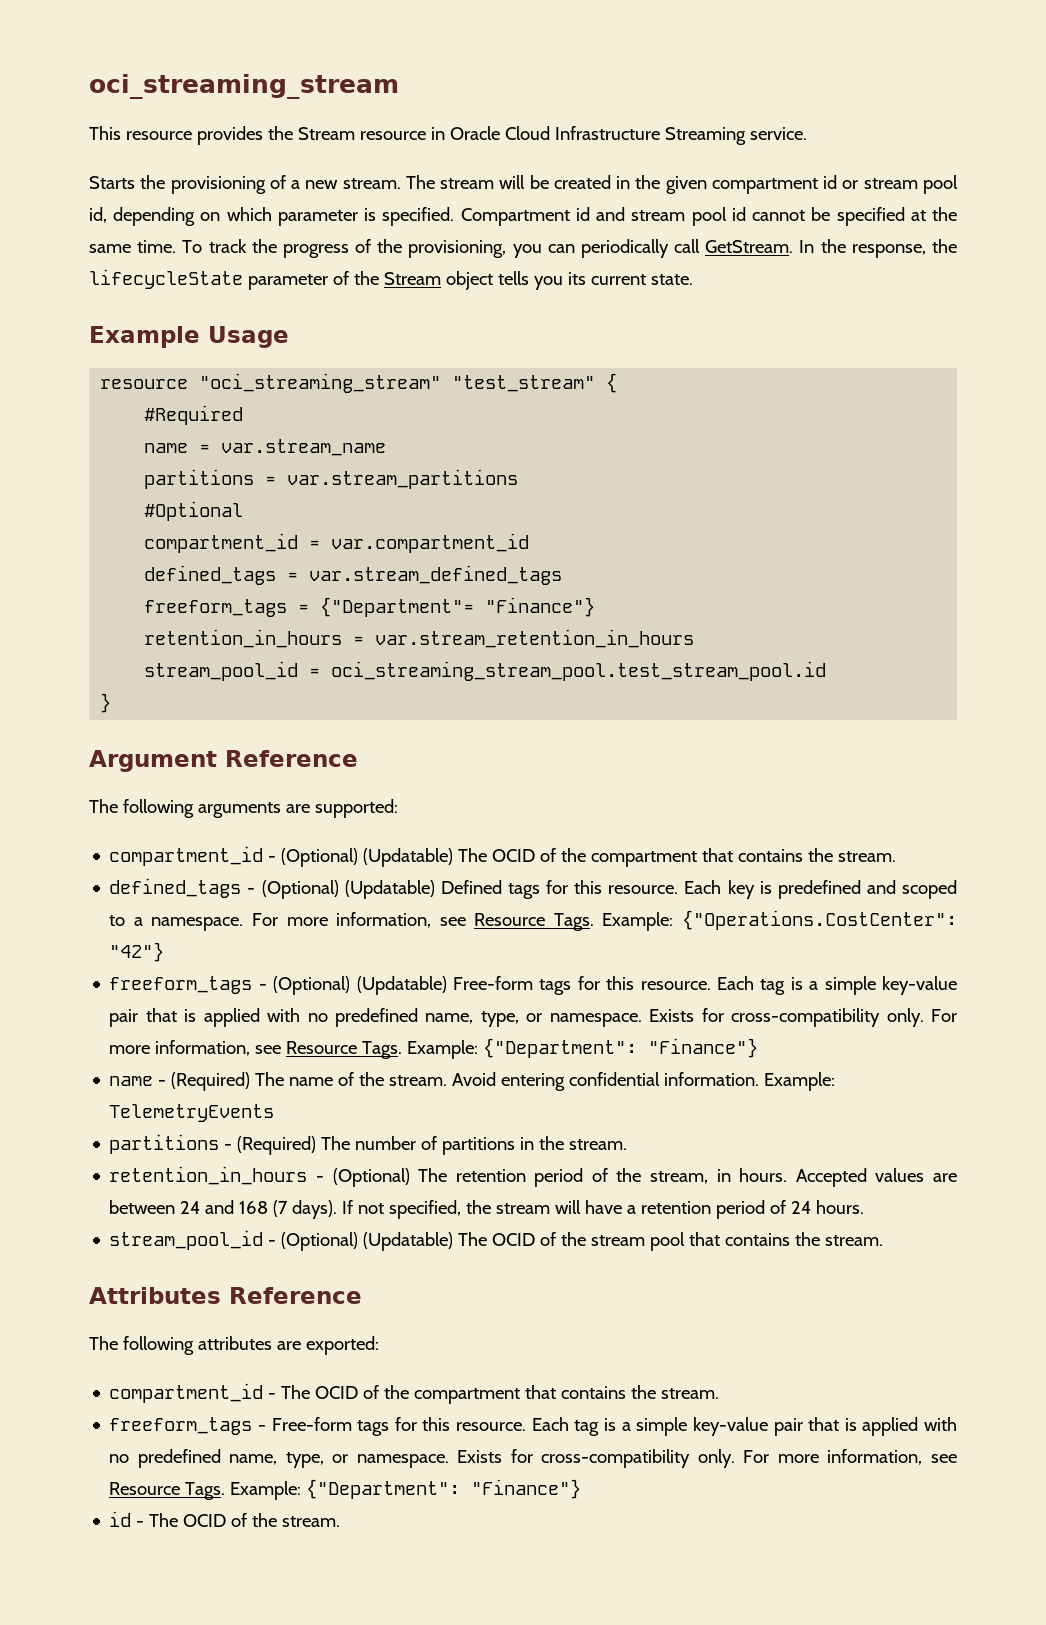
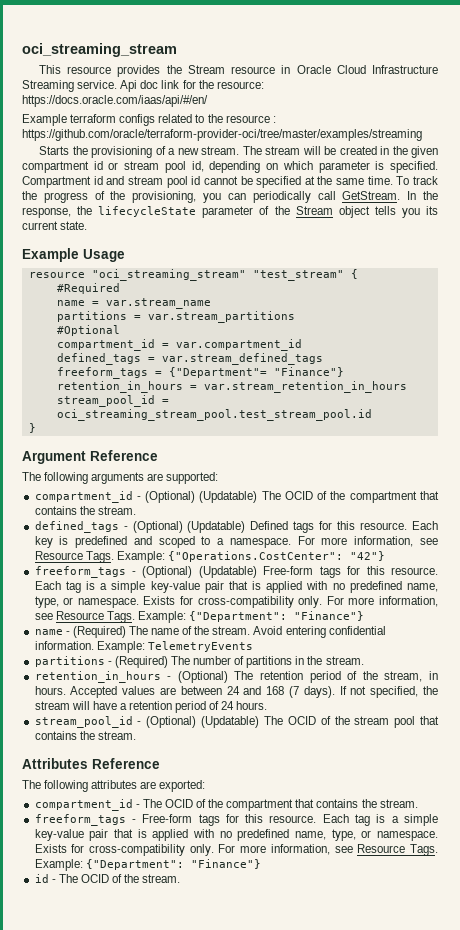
(807, 133) none -> [120,80,264,92] [22,95,208,107] [22,114,276,126] [22,129,422,141] Api doc link for the resource: https://docs.oracle.com/iaas/api/#/en/ // Example terraform configs related to the resource : https://github.com/oracle/terraform-provider-oci/tree/master/examples/streaming

